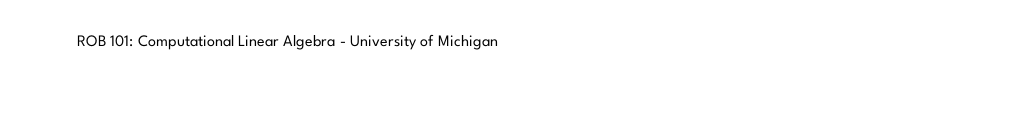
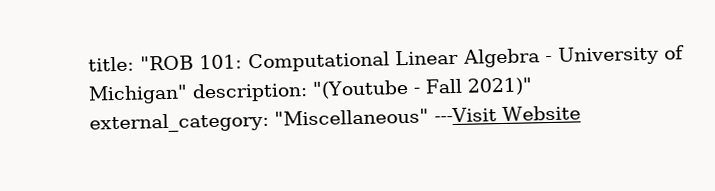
[77,35,106,47] ROB -> [88,55,194,72] title: "ROB
[437,35,498,50] Michigan -> [88,77,533,105] [89,105,581,134] Michigan" description: "(Youtube - Fall 2021)" external_category: "Miscellaneous" ---Visit Website

